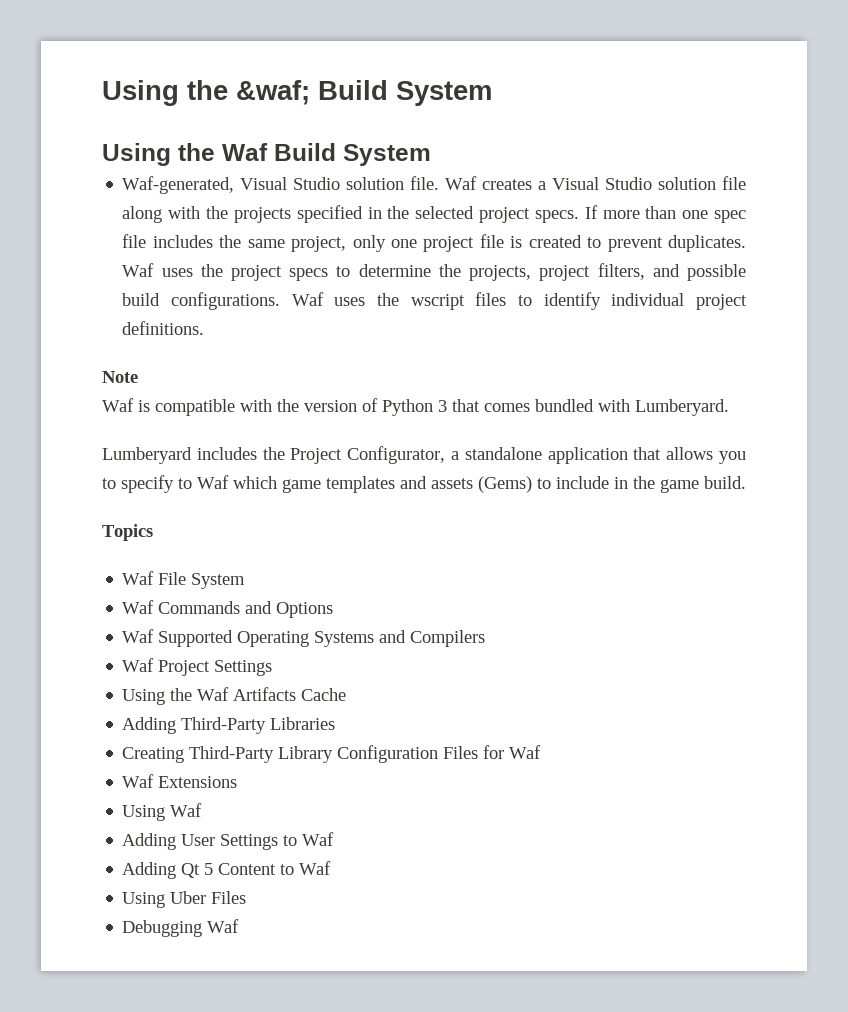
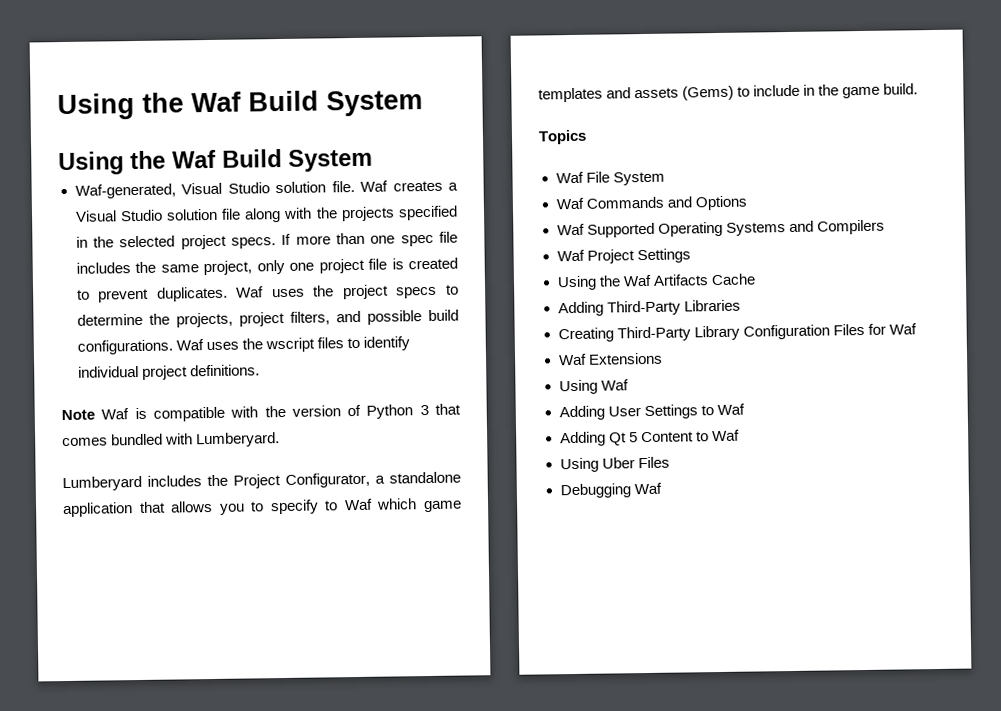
[102,80,310,106] Using the &waf; -> [57,91,242,121] Using the Waf
(138, 377) // -> (95, 415) none

